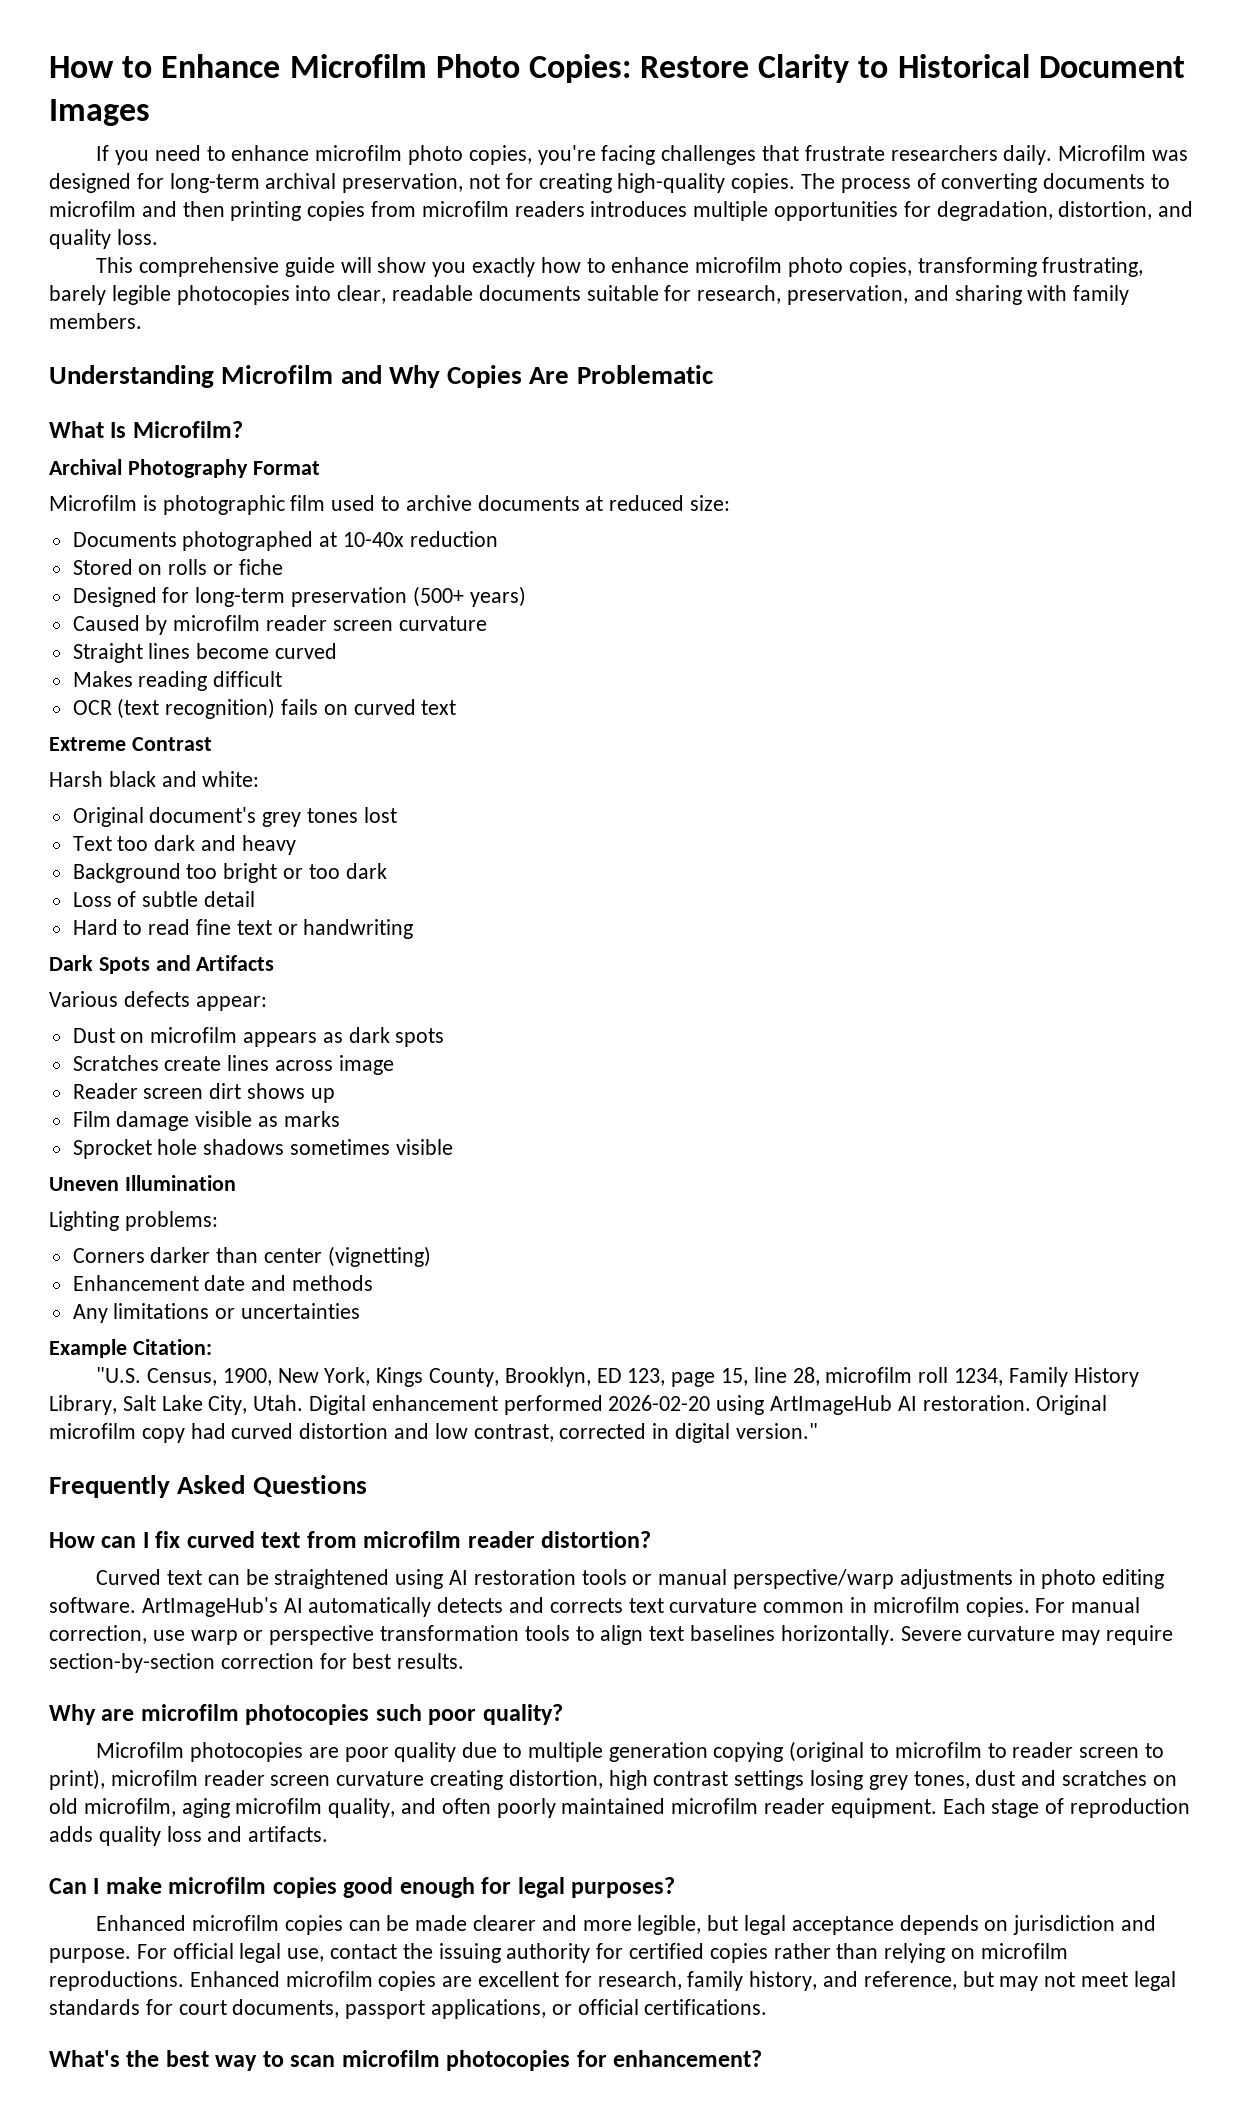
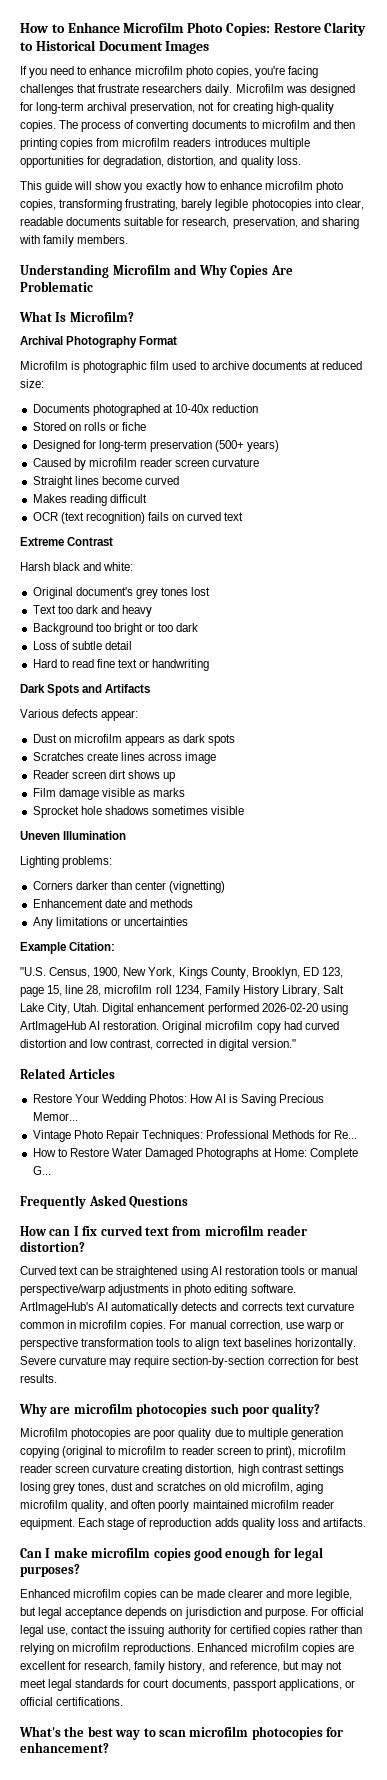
[138,257,279,277] comprehensive -> (42, 185) none
(818, 1431) none -> [20,1068,115,1079] [32,1094,325,1106] [32,1112,78,1121] [32,1130,358,1142] [32,1148,359,1160] [32,1166,51,1175] // Related Articles // Restore Your Wedding Photos: How AI is Saving Precious Memor... // Vintage Photo Repair Techniques: Professional Methods for Re... // How to Restore Water Damaged Photographs at Home: Complete G...

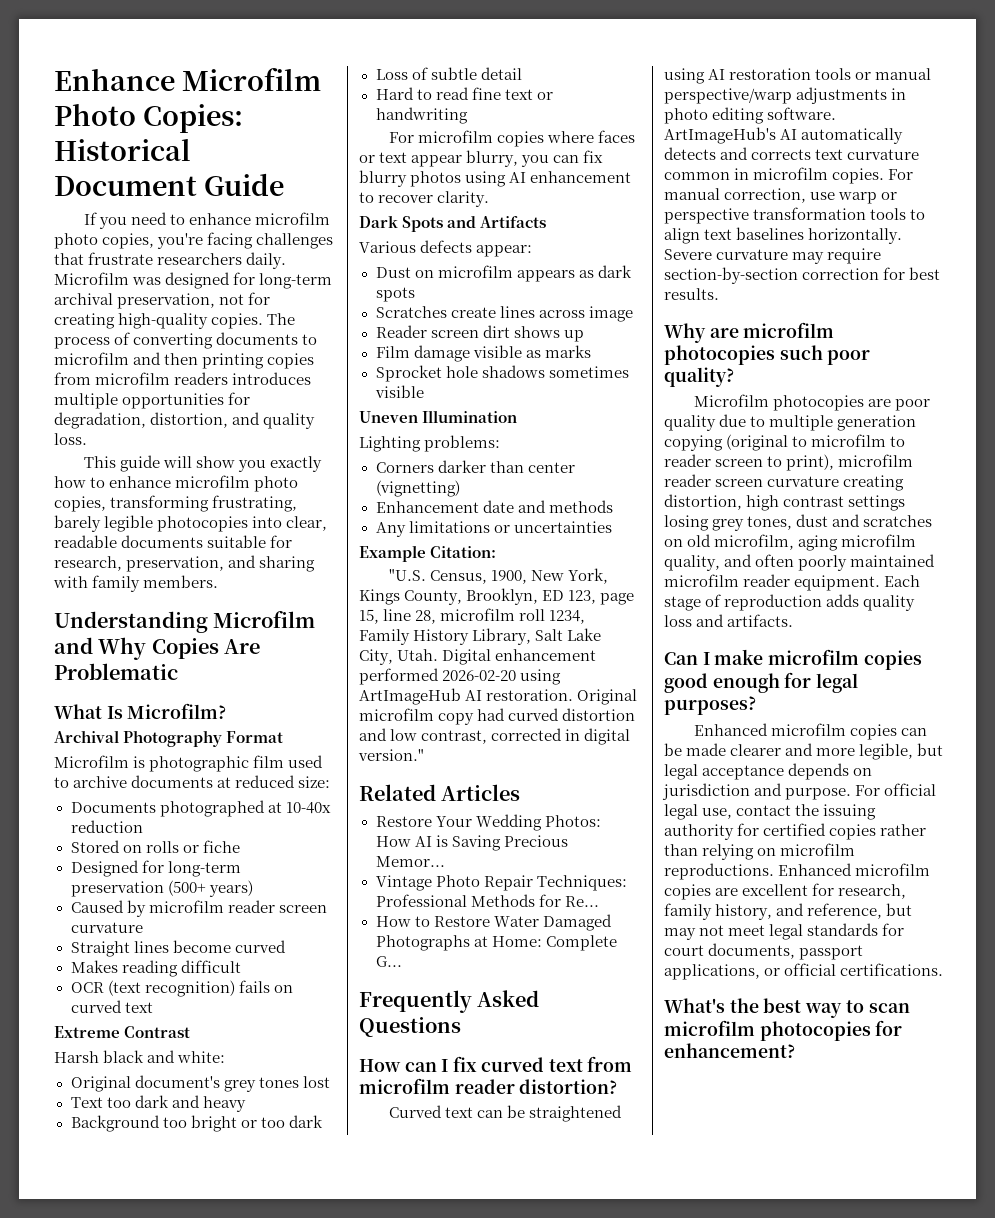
[20,23,65,33] How to -> (54, 79) none
[273,22,367,36] [20,42,33,51] Restore Clarity to -> (244, 118) none
[165,41,210,54] Images -> [204,173,285,196] Guide
(210, 665) none -> [389,130,636,147] [359,150,604,167] [359,170,632,187] [359,191,490,207] // For microfilm copies where faces or text appear blurry, you can fix blurry photos using AI enhancement to recover clarity.

